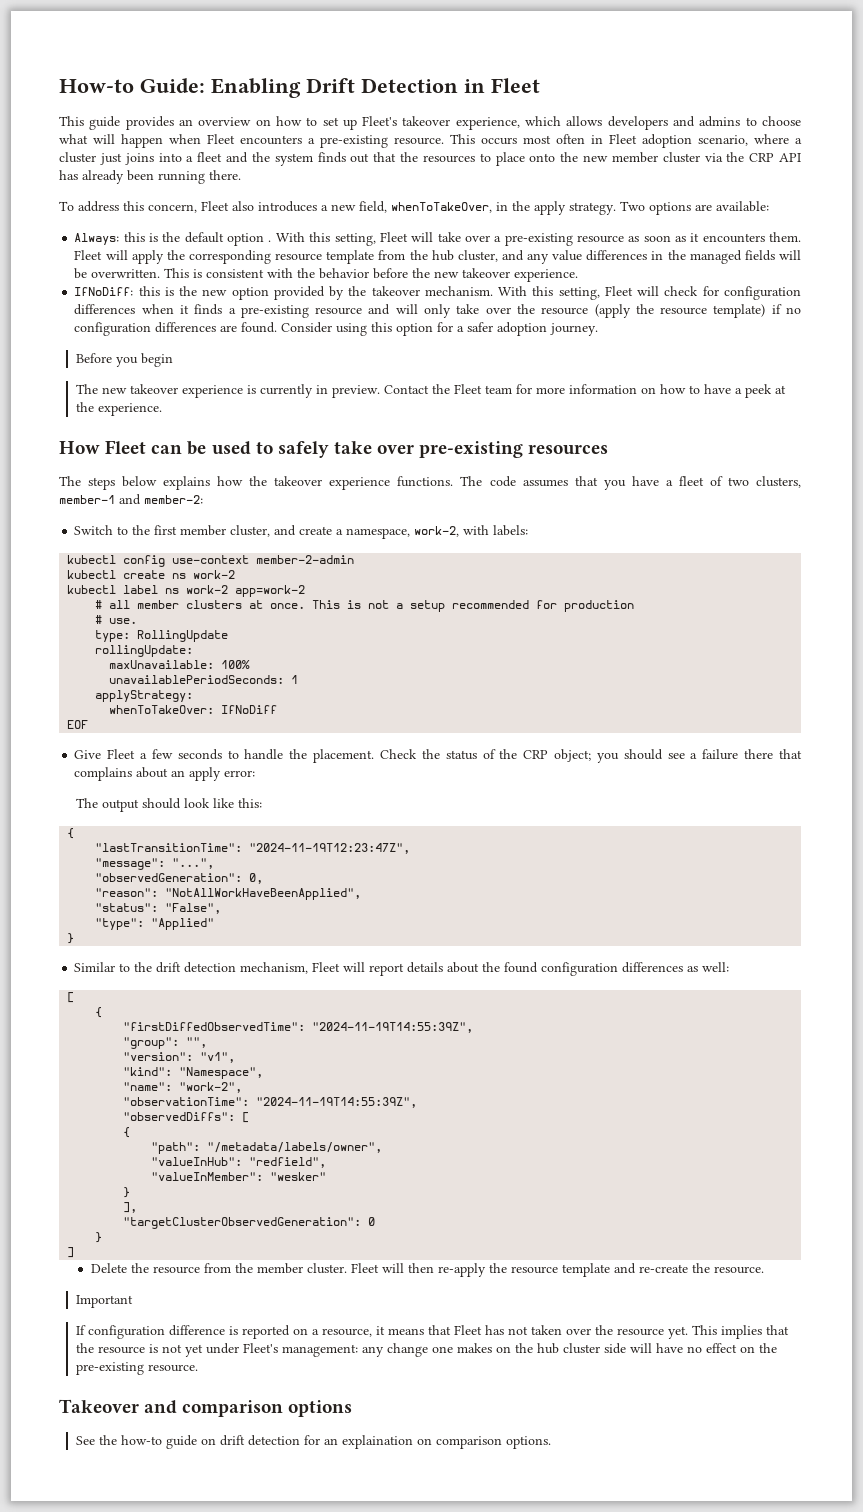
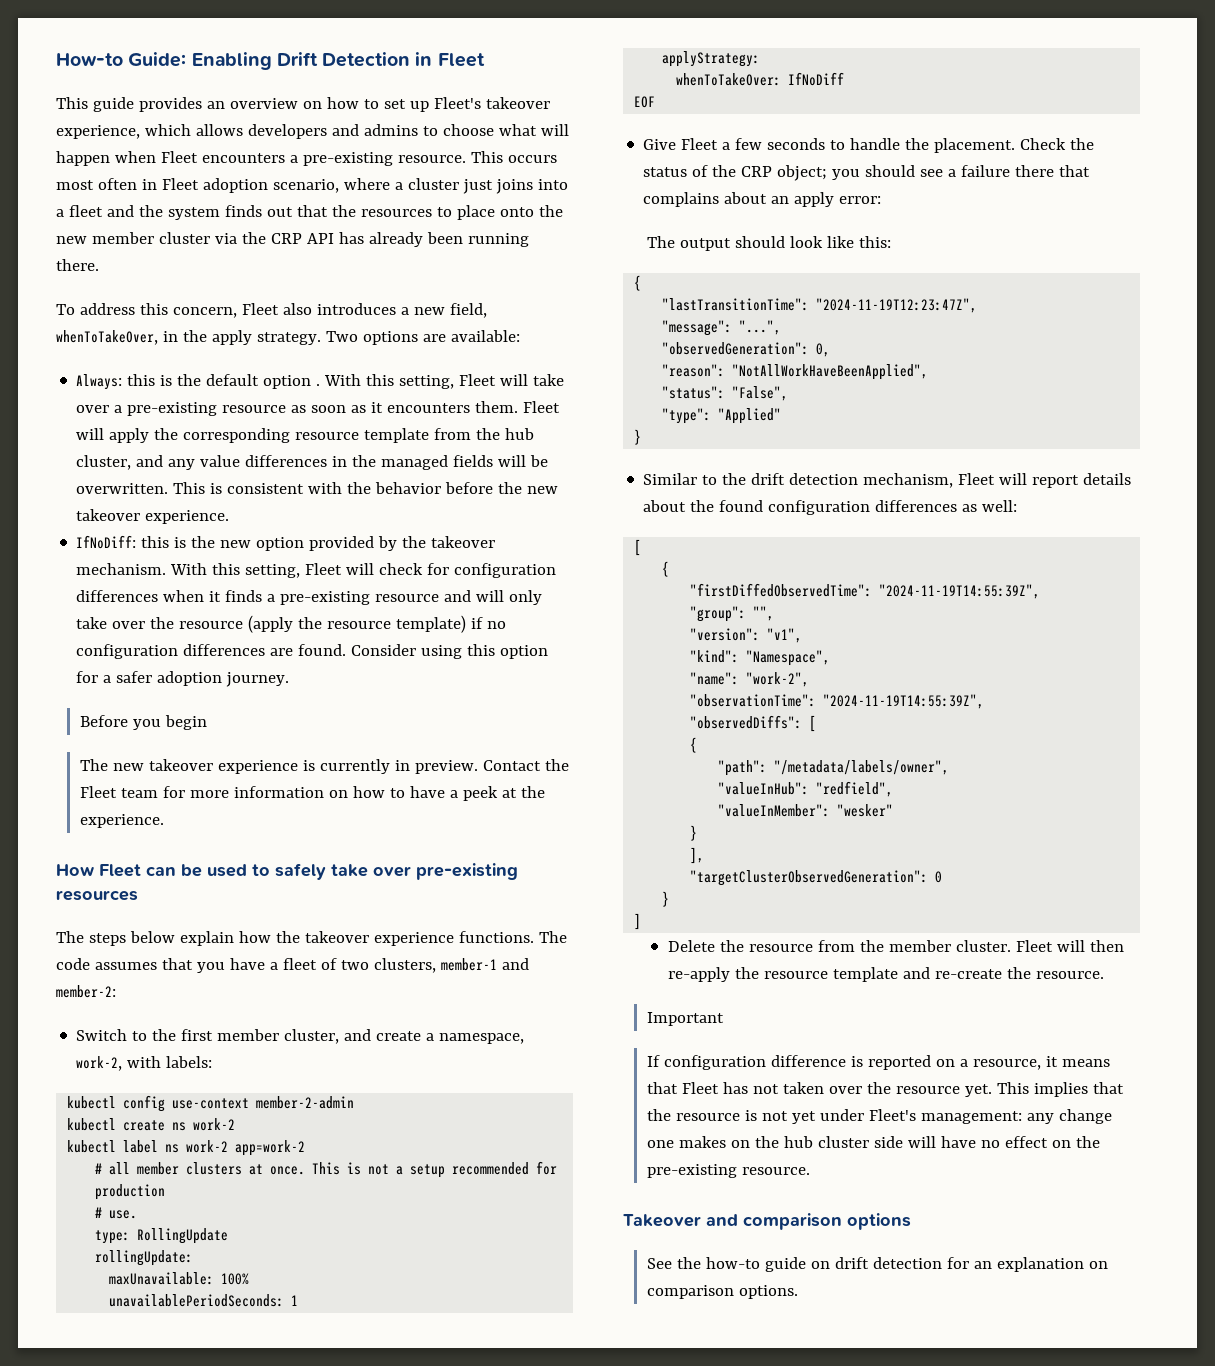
[163,476,211,490] explains -> [179,931,234,946] explain
[341,1435,413,1449] explaination -> [997,1257,1085,1272] explanation

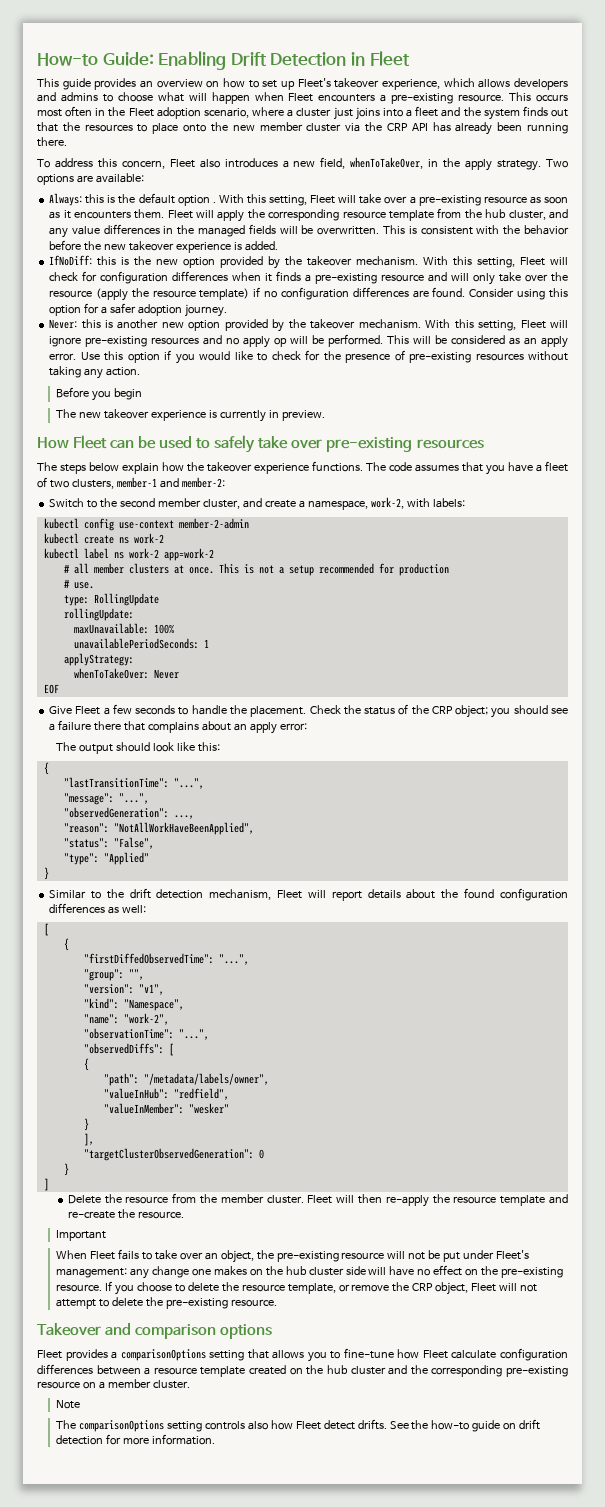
(157, 184) none -> [108,107,126,117] the
[145,510,230,524] experience. -> [175,241,278,253] experience is added.
(290, 679) none -> [49,319,568,332] [49,334,568,348] [49,350,568,364] [49,366,141,379] // Never: this is another new option provided by the takeover mechanism. With this setting, Fleet will ignore pre-existing resources and no apply op will be performed. This will be considered as an apply error. Use this option if you would like to check for the presence of pre-existing resources without taking any action.
[483,759,570,771] [80,786,546,801] [80,814,165,828] Contact the Fleet team for more information on how to have a peek at the experience. -> (325, 415) none
[181,1029,214,1041] first -> [120,498,156,508] second
[788,72,845,86] IfNoDiff -> [153,669,179,679] Never
[816,298,978,313] "2024-11-19T12:23:47Z", -> [173,778,204,789] "...",
[816,343,831,357] 0, -> [173,815,194,819] ...,
[879,584,1041,599] "2024-11-19T14:55:39Z", -> [218,954,249,965] "...",
[823,694,985,709] "2024-11-19T14:55:39Z", -> [178,1029,209,1040] "...",
[647,1055,1111,1070] [647,1082,1125,1097] [647,1109,817,1124] If configuration difference is reported on a resource, it means that Fleet has not taken over the resource yet. This implies that the resource is not yet -> [55,1249,461,1263] When Fleet fails to take over an object, the pre-existing resource will not be put
[623,1213,911,1230] // Takeover and comparison options // -> [104,1281,538,1295] [55,1297,277,1309] [37,1323,273,1339] [37,1348,568,1362] [37,1364,569,1377] [37,1379,190,1389] [55,1400,80,1409] [55,1419,387,1432] If you choose to delete the resource template, or remove the CRP object, Fleet will not attempt to delete the pre-existing resource. // Takeover and comparison options // Fleet provides a comparisonOptions setting that allows you to fine-tune how Fleet calculate configuration differences between a resource template created on the hub cluster and the corresponding pre-existing resource on a member cluster. // Note // The comparisonOptions setting controls also how Fleet detect drifts.
[974,1257,1109,1272] [647,1285,799,1299] an explanation on comparison options. -> [122,1434,215,1445] more information.

